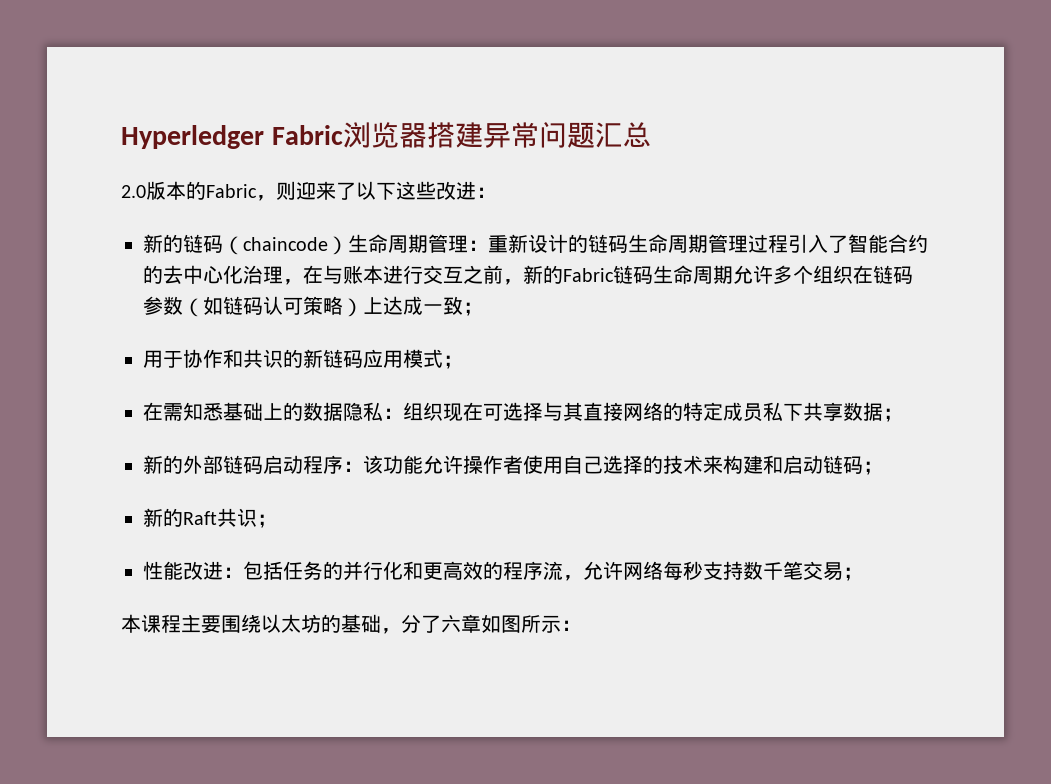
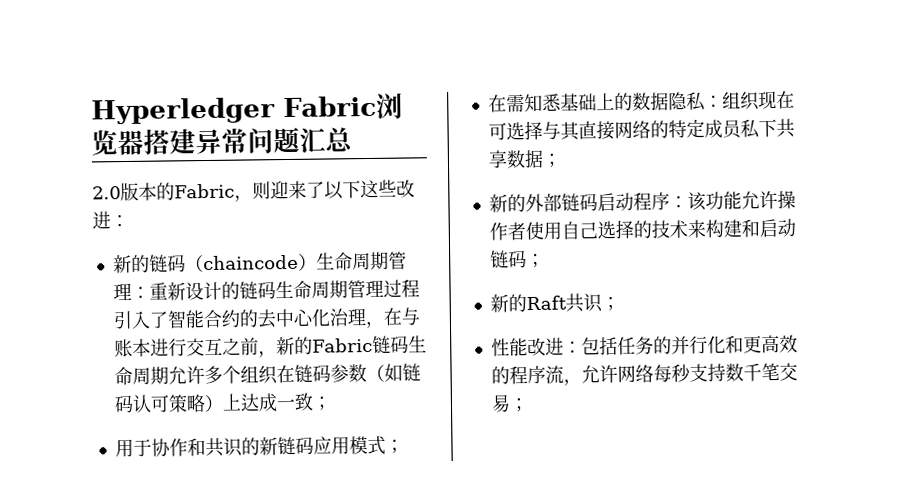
[121,614,581,634] // 本课程主要围绕以太坊的基础，分了六章如图所示： -> (529, 405) none

